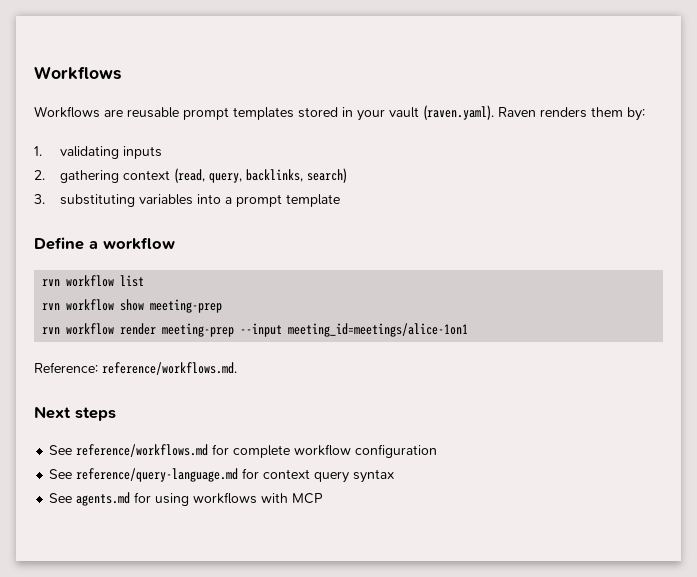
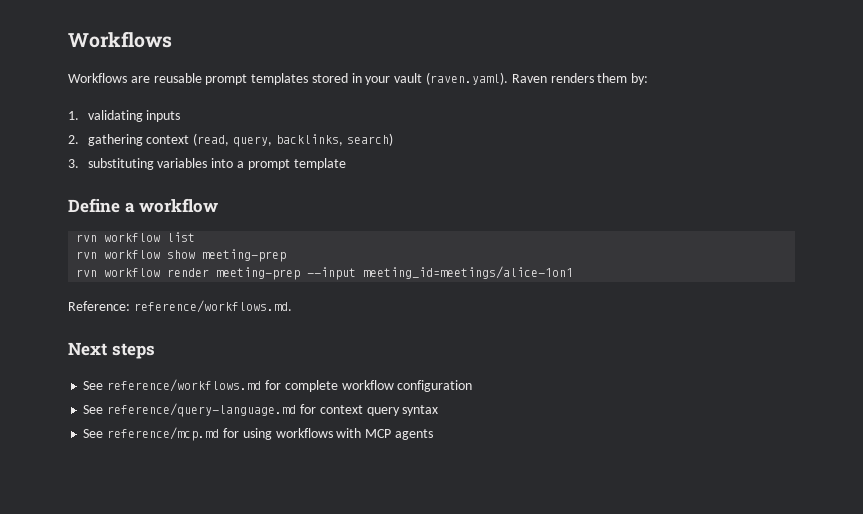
[76,492,131,506] agents.md -> [107,427,220,441] reference/mcp.md
(324, 498) none -> [394,429,433,440] agents

